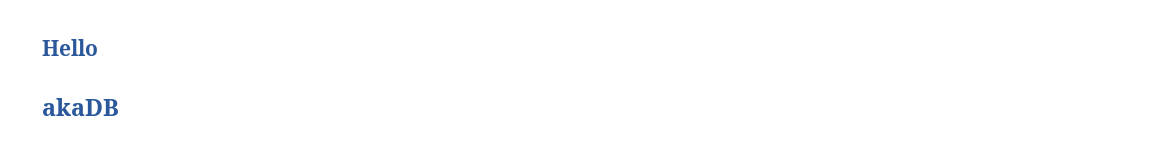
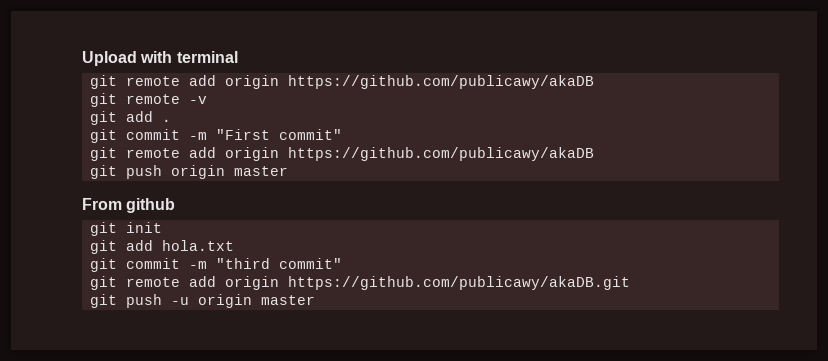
[42,39,98,56] [42,98,119,116] Hello // akaDB -> [82,51,238,66] [90,75,595,89] [90,93,208,107] [90,111,172,125] [90,129,343,143] [90,147,595,161] [90,165,289,179] [82,198,176,213] [90,222,163,236] [90,240,235,254] [90,258,343,272] [90,276,631,290] [90,294,316,308] Upload with terminal // git remote add origin https://github.com/publicawy/akaDB // git remote -v // git add . // git commit -m "First commit" // git remote add origin https://github.com/publicawy/akaDB // git push origin master // From github // git init // git add hola.txt // git commit -m "third commit" // git remote add origin https://github.com/publicawy/akaDB.git // git push -u origin master

